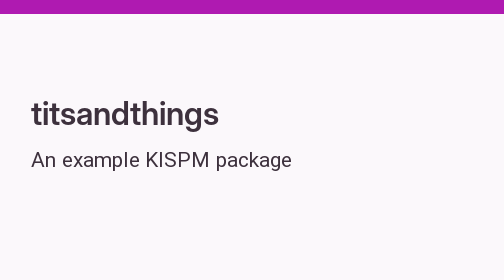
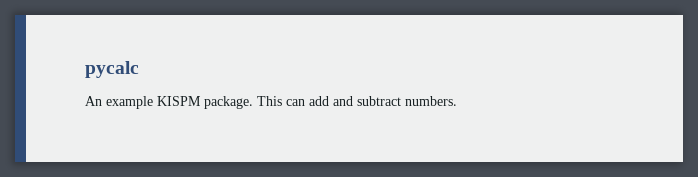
[31,101,219,132] titsandthings -> [85,61,139,78] pycalc
[216,152,293,171] package -> [204,96,457,109] package. This can add and subtract numbers.

